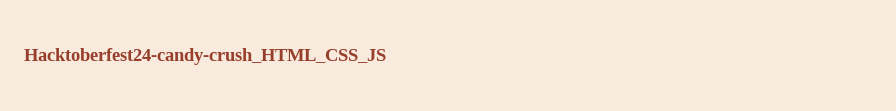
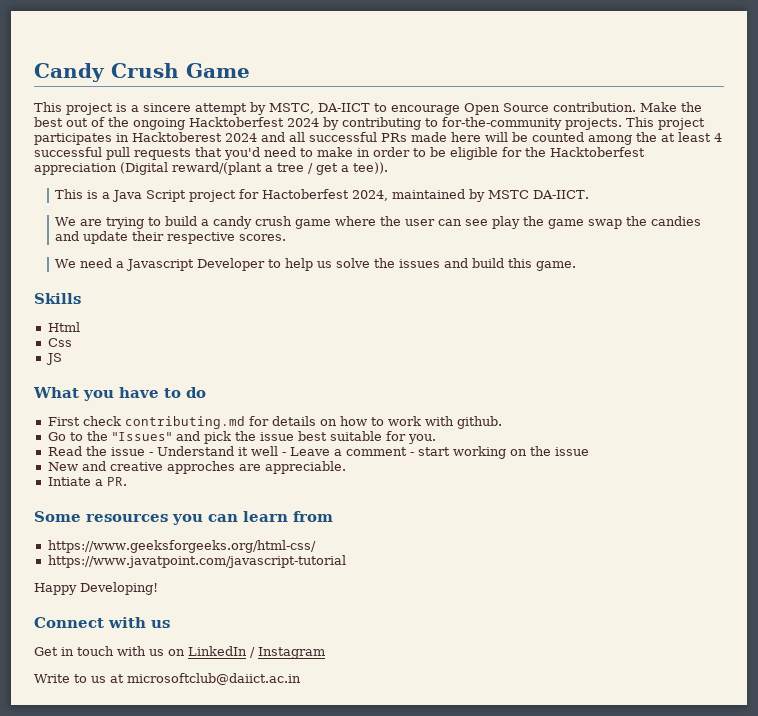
[24,48,386,65] Hacktoberfest24-candy-crush_HTML_CSS_JS -> [34,63,250,82] [34,102,702,115] [34,117,705,130] [34,132,722,145] [34,147,645,160] [34,162,388,175] [55,189,590,202] [55,216,702,229] [55,231,287,244] [55,258,577,271] [34,293,81,304] [47,322,80,332] [47,338,72,347] [45,353,62,365] [33,387,206,401] [47,416,502,429] [47,431,436,444] [47,446,589,459] [47,461,346,474] [47,477,127,486] [34,511,333,525] [47,540,316,553] [47,555,346,568] [34,582,158,595] [34,617,170,628] [34,646,325,659] [34,673,301,685] Candy Crush Game // This project is a sincere attempt by MSTC, DA-IICT to encourage Open Source contribution. Make the best out of the ongoing Hacktoberfest 2024 by contributing to for-the-community projects. This project participates in Hacktoberest 2024 and all successful PRs made here will be counted among the at least 4 successful pull requests that you'd need to make in order to be eligible for the Hacktoberfest appreciation (Digital reward/(plant a tree / get a tee)). // This is a Java Script project for Hactoberfest 2024, maintained by MSTC DA-IICT. // We are trying to build a candy crush game where the user can see play the game swap the candies and update their respective scores. // We need a Javascript Developer to help us solve the issues and build this game. // Skills // Html // Css // JS // What you have to do // First check contributing.md for details on how to work with github. // Go to the "Issues" and pick the issue best suitable for you. // Read the issue - Understand it well - Leave a comment - start working on the issue // New and creative approches are appreciable. // Intiate a PR. // Some resources you can learn from // https://www.geeksforgeeks.org/html-css/ // https://www.javatpoint.com/javascript-tutorial // Happy Developing! // Connect with us // Get in touch with us on LinkedIn / Instagram // Write to us at microsoftclub@daiict.ac.in

